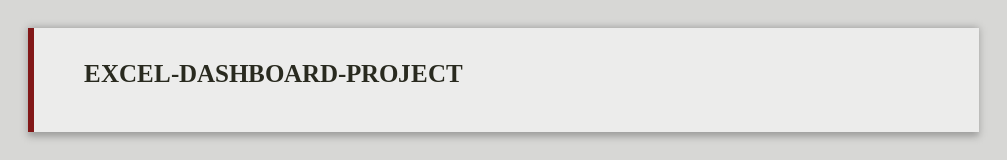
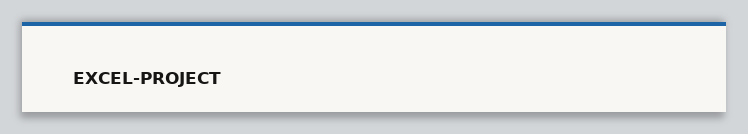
[84,65,463,82] EXCEL-DASHBOARD-PROJECT -> [73,72,221,87] EXCEL-PROJECT

